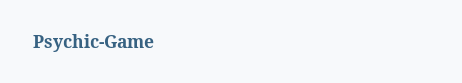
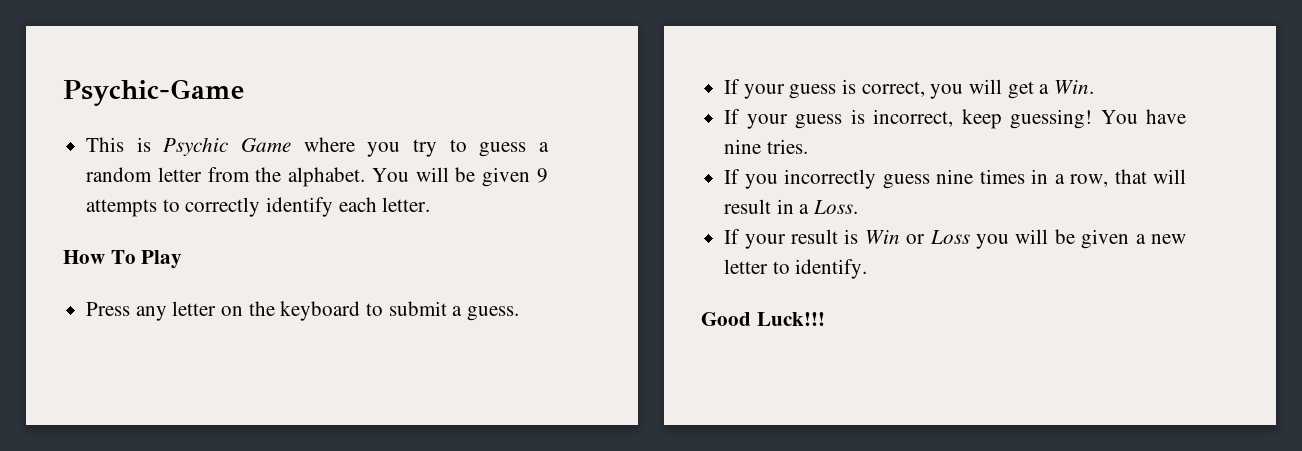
(154, 43) none -> [86,137,549,157] [86,167,548,187] [86,197,431,217] [63,250,183,269] [86,301,520,321] [724,79,1095,99] [724,109,1186,129] [724,139,808,154] [724,169,1186,189] [724,199,859,214] [724,229,1186,249] [724,259,868,279] [701,312,825,326] // This is Psychic Game where you try to guess a random letter from the alphabet. You will be given 9 attempts to correctly identify each letter. // How To Play // Press any letter on the keyboard to submit a guess. // If your guess is correct, you will get a Win. // If your guess is incorrect, keep guessing! You have nine tries. // If you incorrectly guess nine times in a row, that will result in a Loss. // If your result is Win or Loss you will be given a new letter to identify. // Good Luck!!!

